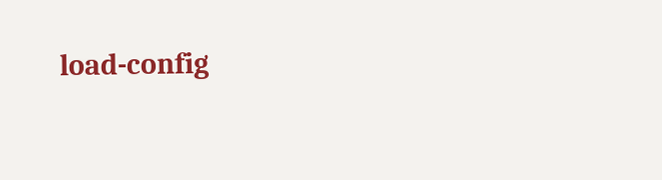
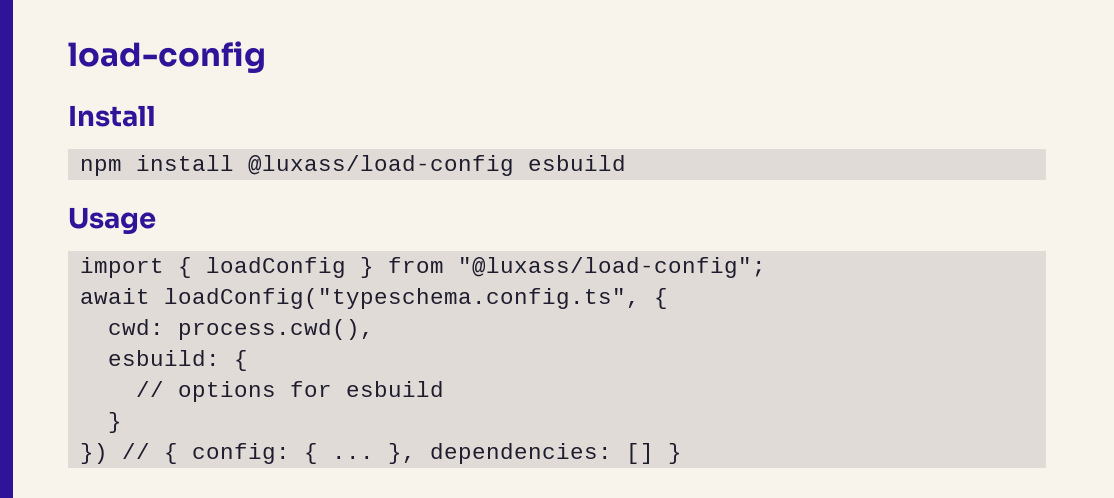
(209, 66) none -> [68,105,156,127] [80,155,627,176] [68,207,156,234] [80,257,767,278] [80,288,669,309] [108,319,375,340] [108,350,249,371] [136,381,445,402] [108,412,123,433] [80,443,683,464] // Install // npm install @luxass/load-config esbuild // Usage // import { loadConfig } from "@luxass/load-config"; // await loadConfig("typeschema.config.ts", { // cwd: process.cwd(), // esbuild: { // // options for esbuild // } // }) // { config: { ... }, dependencies: [] }

